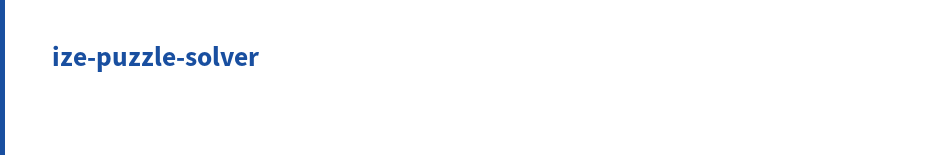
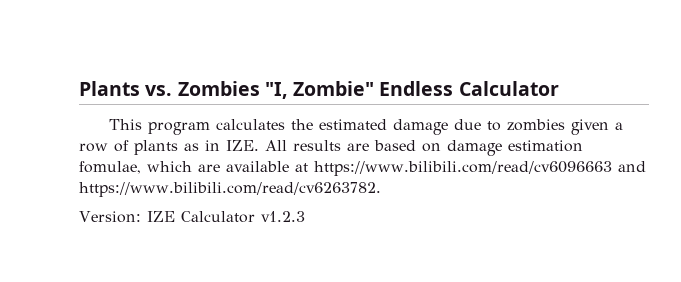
[52,45,259,72] ize-puzzle-solver -> [79,81,559,99] [109,119,624,135] [79,140,583,156] [79,161,646,176] [79,182,381,197] [79,211,305,223] Plants vs. Zombies "I, Zombie" Endless Calculator // This program calculates the estimated damage due to zombies given a row of plants as in IZE. All results are based on damage estimation fomulae, which are available at https://www.bilibili.com/read/cv6096663 and https://www.bilibili.com/read/cv6263782. // Version: IZE Calculator v1.2.3

